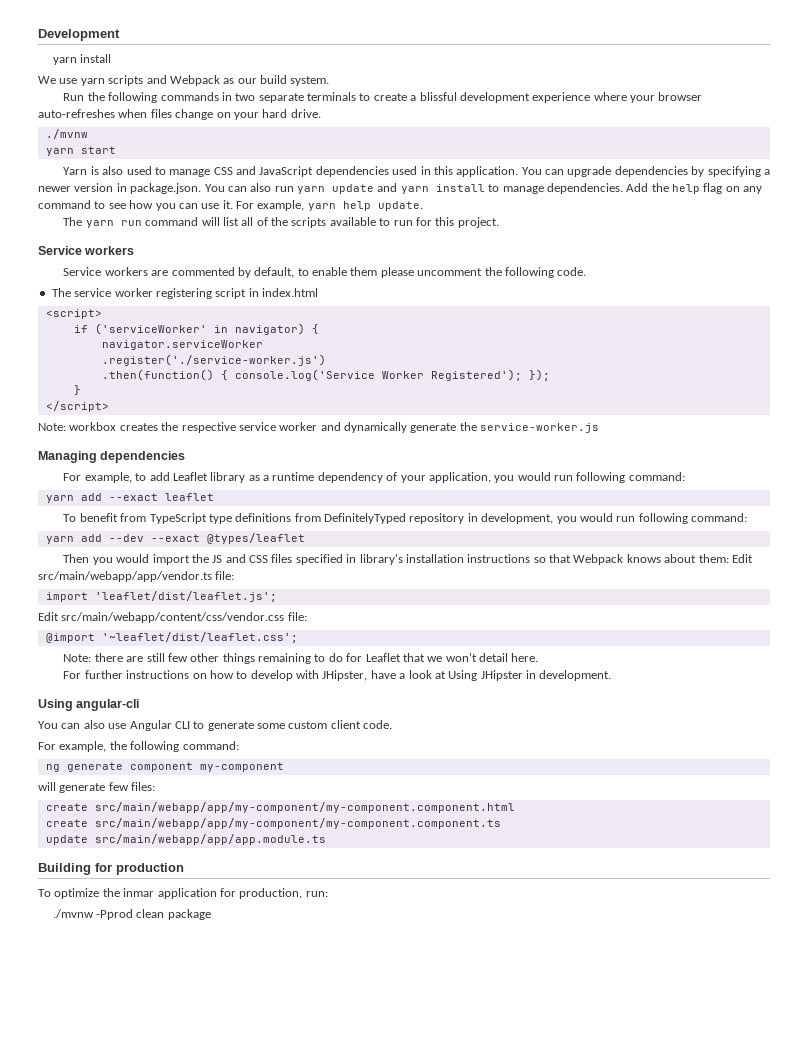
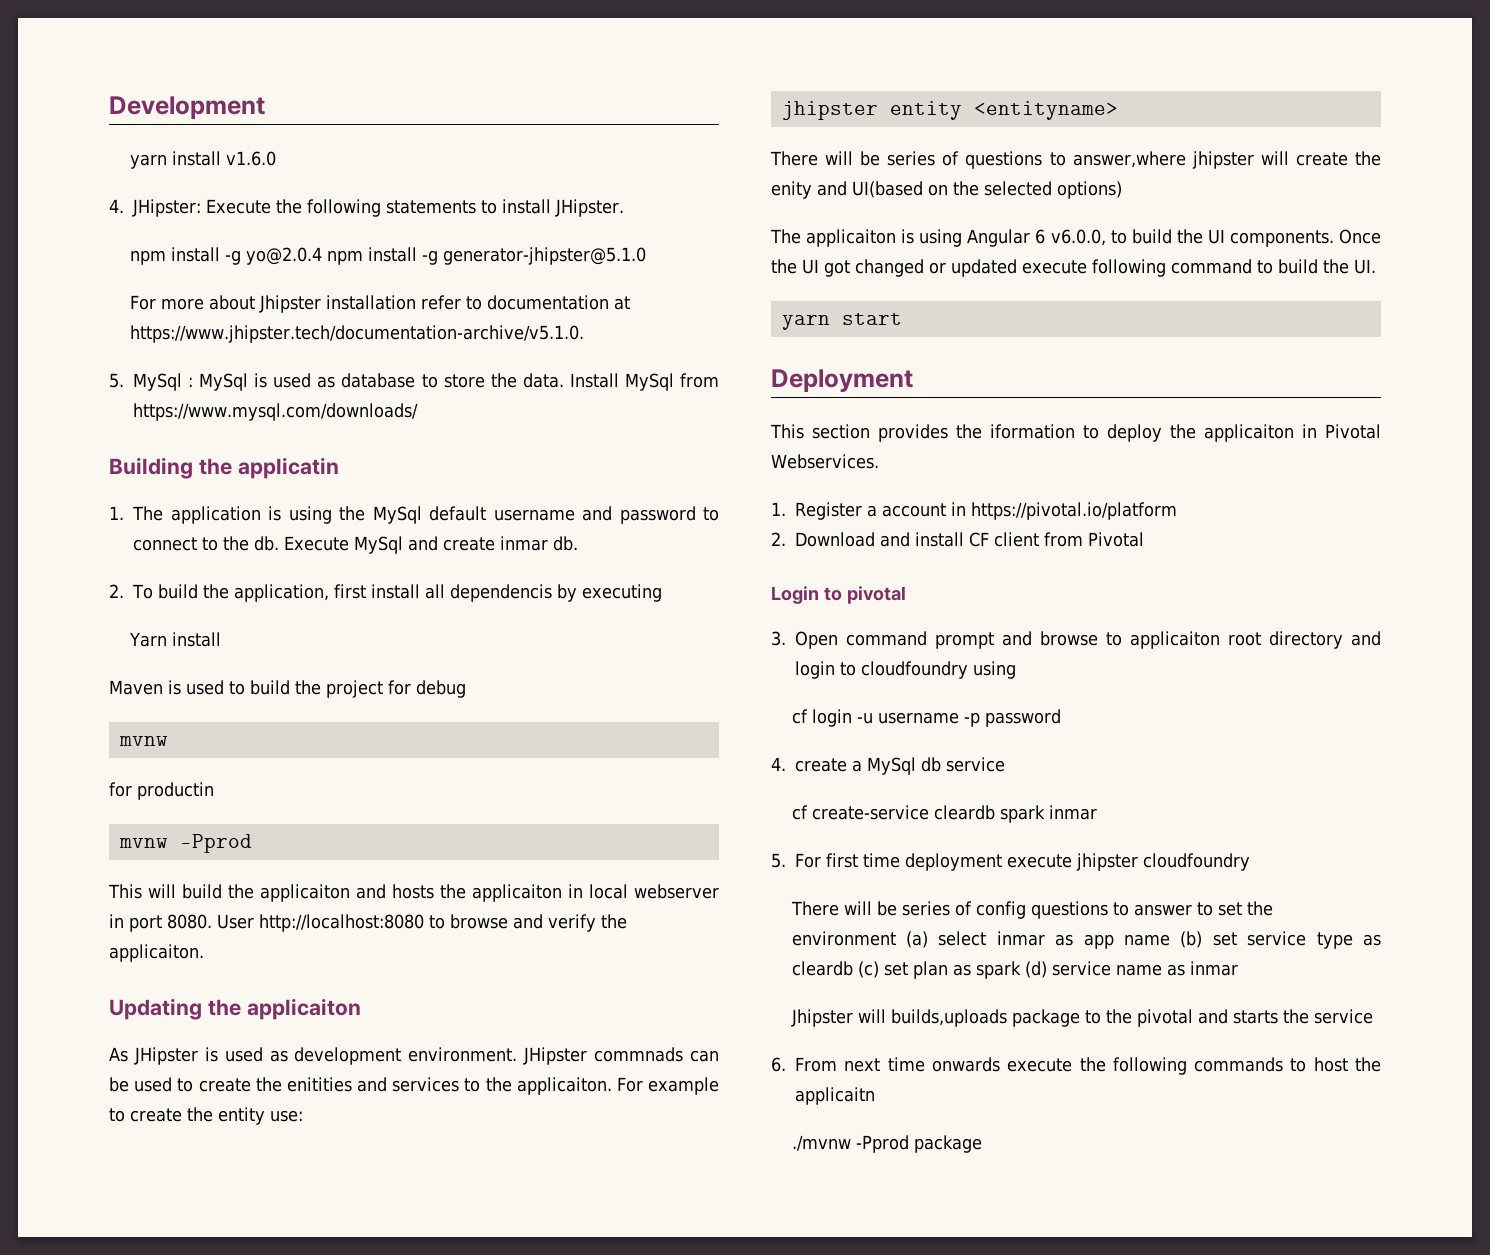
[38,75,330,86] [63,92,703,103] [38,109,321,120] [45,129,88,139] [45,146,116,156] [63,166,770,177] [38,183,763,194] [38,200,423,211] [63,217,499,228] [38,246,135,255] [63,267,587,278] [51,288,318,299] [45,309,102,319] [73,323,319,335] [101,340,263,350] [101,354,326,366] [101,369,550,381] [73,385,81,395] [45,401,109,412] [38,422,600,433] [38,451,186,463] [63,472,685,483] [45,493,214,503] [63,513,748,524] [45,533,305,544] [63,554,753,565] [38,571,235,582] [45,591,277,602] [38,612,307,623] [45,632,298,643] [63,653,539,664] [63,670,612,681] [38,699,140,711] [38,720,393,731] [38,741,239,752] [45,762,284,772] [38,782,156,793] [45,802,515,813] [45,818,501,829] [45,834,326,845] [38,863,184,875] [38,888,328,899] // We use yarn scripts and Webpack as our build system. // Run the following commands in two separate terminals to create a blissful development experience where your browser auto-refreshes when files change on your hard drive. // ./mvnw // yarn start // Yarn is also used to manage CSS and JavaScript dependencies used in this application. You can upgrade dependencies by specifying a newer version in package.json. You can also run yarn update and yarn install to manage dependencies. Add the help flag on any command to see how you can use it. For example, yarn help update. // The yarn run command will list all of the scripts available to run for this project. // Service workers // Service workers are commented by default, to enable them please uncomment the following code. // The service worker registering script in index.html // <script> // if ('serviceWorker' in navigator) { // navigator.serviceWorker // .register('./service-worker.js') // .then(function() { console.log('Service Worker Registered'); }); // } // </script> // Note: workbox creates the respective service worker and dynamically generate the service-worker.js // Managing dependencies // For example, to add Leaflet library as a runtime dependency of your application, you would run following command: // yarn add --exact leaflet // To benefit from TypeScript type definitions from DefinitelyTyped repository in development, you would run following command: // yarn add --dev --exact @types/leaflet // Then you would import the JS and CSS files specified in library's installation instructions so that Webpack knows about them: Edit src/main/webapp/app/vendor.ts file: // import 'leaflet/dist/leaflet.js'; // Edit src/main/webapp/content/css/vendor.css file: // @import '~leaflet/dist/leaflet.css'; // Note: there are still few other things remaining to do for Leaflet that we won't detail here. // For further instructions on how to develop with JHipster, have a look at Using JHipster in development. // Using angular-cli // You can also use Angular CLI to generate some custom client code. // For example, the following command: // ng generate component my-component // will generate few files: // create src/main/webapp/app/my-component/my-component.component.html // create src/main/webapp/app/my-component/my-component.component.ts // update src/main/webapp/app/app.module.ts // Building for production // To optimize the inmar application for production, run: -> [225,151,276,166] [109,199,624,217] [129,247,646,265] [129,295,630,313] [129,325,584,343] [109,373,720,391] [133,403,418,421] [109,457,339,479] [109,506,719,524] [133,536,578,554] [109,584,662,602] [128,632,221,647] [109,680,466,698] [118,736,168,746] [109,782,214,800] [118,834,252,853] [108,884,719,902] [109,914,627,932] [109,944,204,962] [109,998,361,1020] [109,1047,720,1065] [109,1077,720,1095] [109,1107,303,1125] [781,101,1118,120] [770,151,1381,169] [771,181,1122,199] [770,229,1381,247] [771,259,1376,277] [781,313,902,330] [771,369,913,392] [770,424,1381,442] [771,454,879,469] [771,502,1177,520] [771,532,1144,547] [771,586,906,604] [771,631,1381,649] [795,661,1016,679] [791,709,1061,727] [771,757,1005,775] [791,805,1097,823] [771,853,1250,871] [790,901,1273,919] [791,931,1381,949] [791,961,1238,979] [790,1009,1373,1027] [771,1057,1381,1075] [795,1087,875,1105] v1.6.0 // 4. JHipster: Execute the following statements to install JHipster. // npm install -g yo@2.0.4 npm install -g generator-jhipster@5.1.0 // For more about Jhipster installation refer to documentation at https://www.jhipster.tech/documentation-archive/v5.1.0. // 5. MySql : MySql is used as database to store the data. Install MySql from https://www.mysql.com/downloads/ // Building the applicatin // 1. The application is using the MySql default username and password to connect to the db. Execute MySql and create inmar db. // 2. To build the application, first install all dependencis by executing // Yarn install // Maven is used to build the project for debug // mvnw // for productin // mvnw -Pprod // This will build the applicaiton and hosts the applicaiton in local webserver in port 8080. User http://localhost:8080 to browse and verify the applicaiton. // Updating the applicaiton // As JHipster is used as development environment. JHipster commnads can be used to create the enitities and services to the applicaiton. For example to create the entity use: // jhipster entity <entityname> // There will be series of questions to answer,where jhipster will create the enity and UI(based on the selected options) // The applicaiton is using Angular 6 v6.0.0, to build the UI components. Once the UI got changed or updated execute following command to build the UI. // yarn start // Deployment // This section provides the iformation to deploy the applicaiton in Pivotal Webservices. // 1. Register a account in https://pivotal.io/platform // 2. Download and install CF client from Pivotal // Login to pivotal // 3. Open command prompt and browse to applicaiton root directory and login to cloudfoundry using // cf login -u username -p password // 4. create a MySql db service // cf create-service cleardb spark inmar // 5. For first time deployment execute jhipster cloudfoundry // There will be series of config questions to answer to set the environment (a) select inmar as app name (b) set service type as cleardb (c) set plan as spark (d) service name as inmar // Jhipster will builds,uploads package to the pivotal and starts the service // 6. From next time onwards execute the following commands to host the applicaitn
[136,909,165,918] clean -> (909, 1144) none

